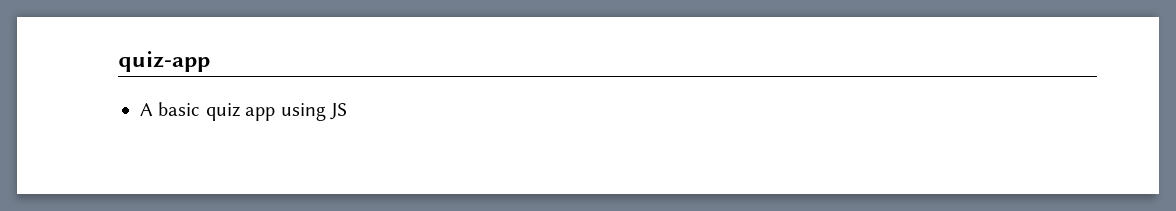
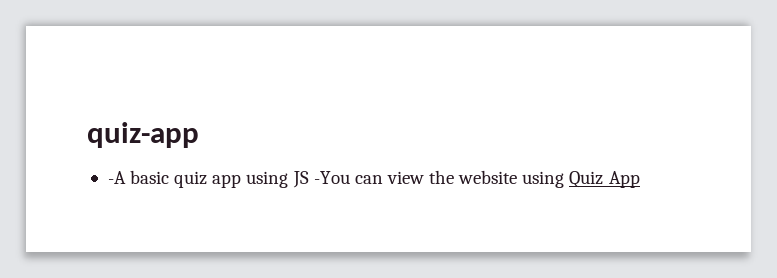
[140,103,153,116] A -> [107,171,126,184] -A
(347, 111) none -> [313,170,640,188] -You can view the website using Quiz App

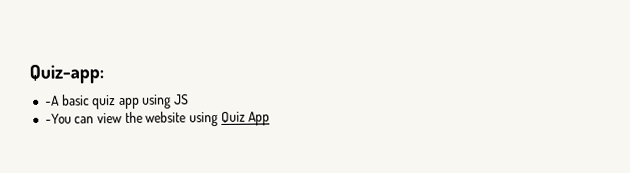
[87,122,199,148] quiz-app -> [29,64,104,84] Quiz-app:
(309, 179) none -> (190, 99) //

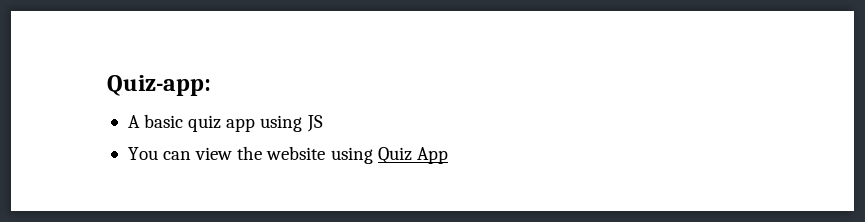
[44,95,60,106] -A -> [127,115,140,128] A
[44,113,72,124] -You -> [127,147,158,160] You

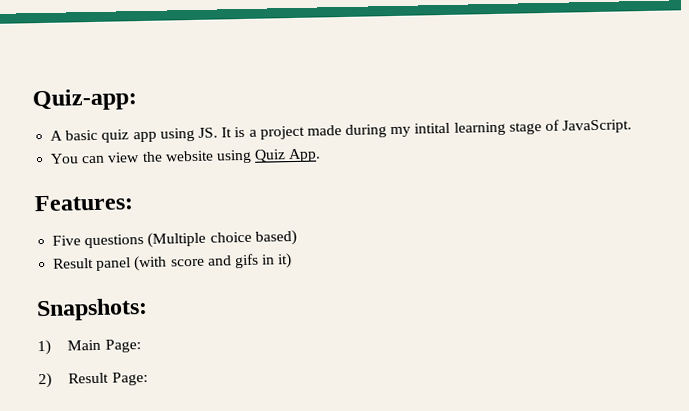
[306,115,323,132] JS -> [197,119,633,140] JS. It is a project made during my intital learning stage of JavaScript.
[416,147,448,164] App -> [288,148,322,163] [34,194,134,212] [52,229,297,249] [53,253,293,272] [36,297,148,322] [37,339,141,356] [38,371,148,389] App. // Features: // Five questions (Multiple choice based) // Result panel (with score and gifs in it) // Snapshots: // 1) Main Page: // 2) Result Page:

